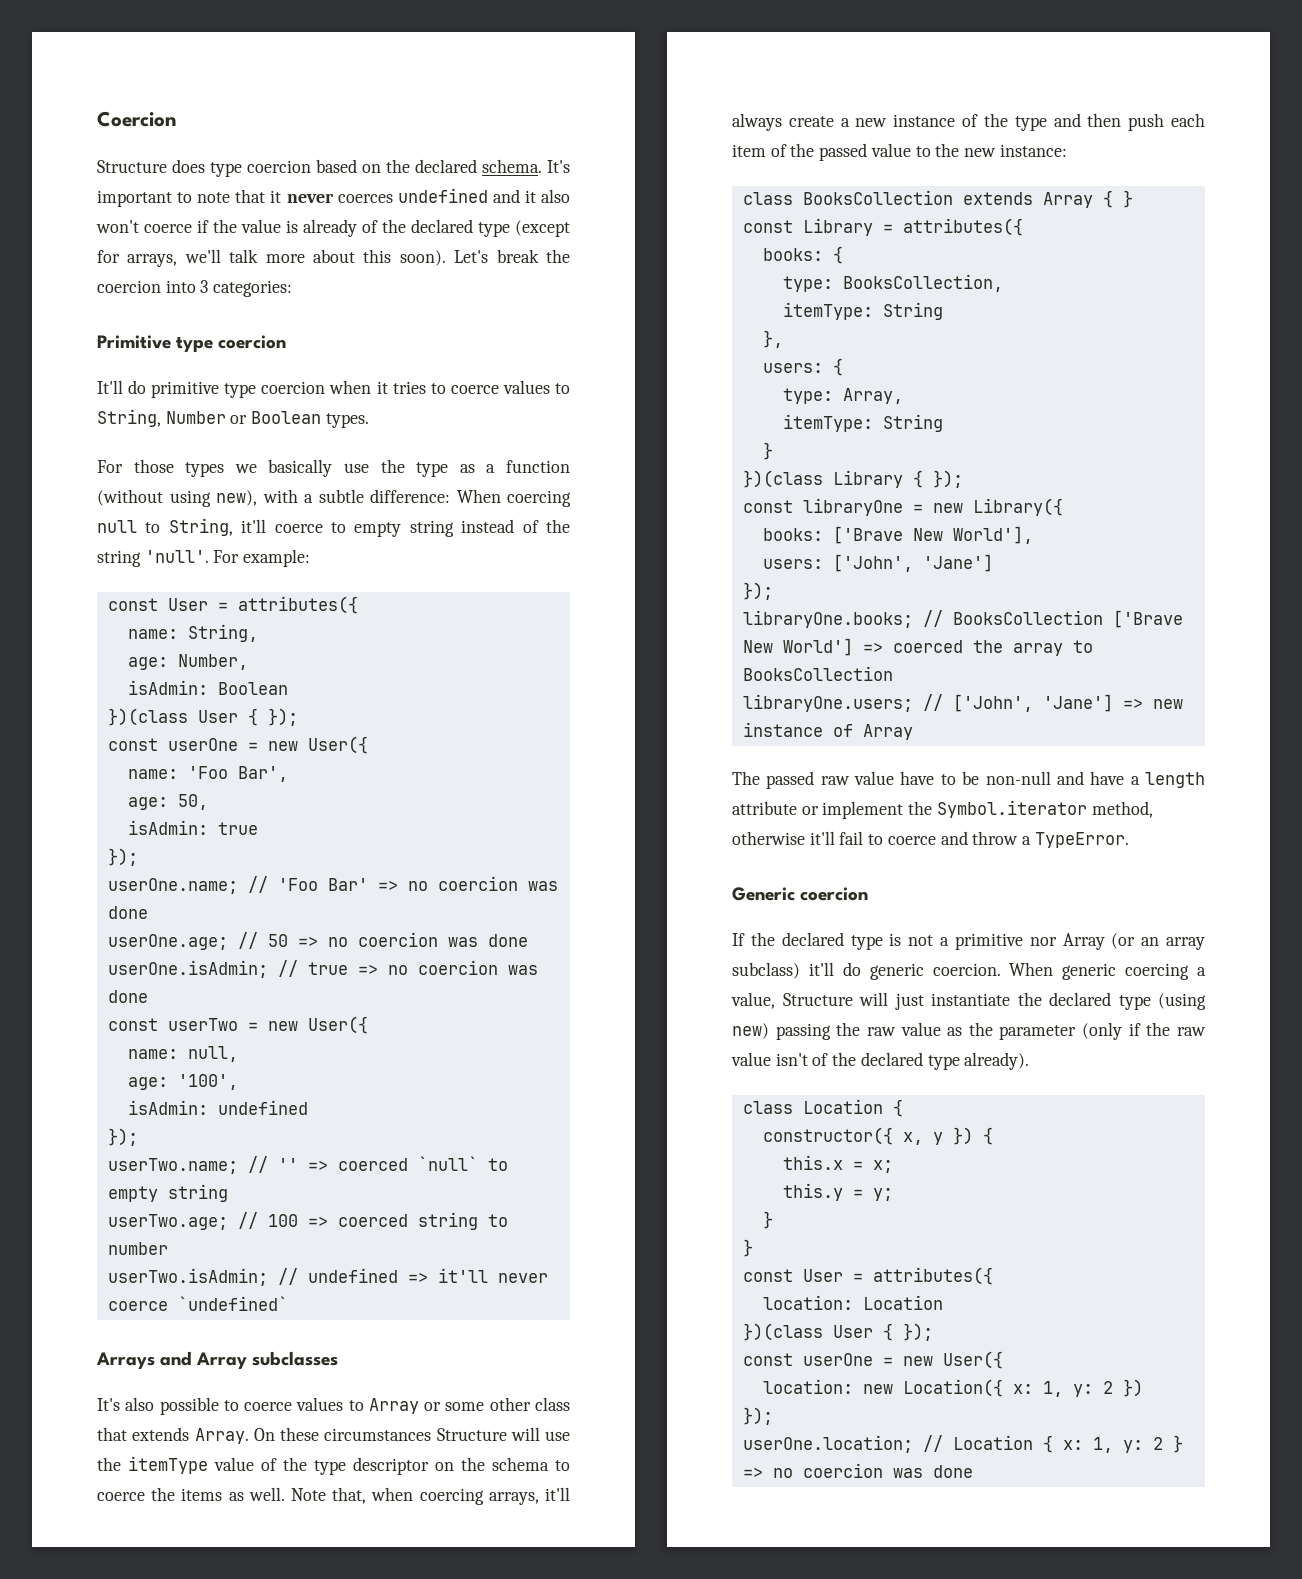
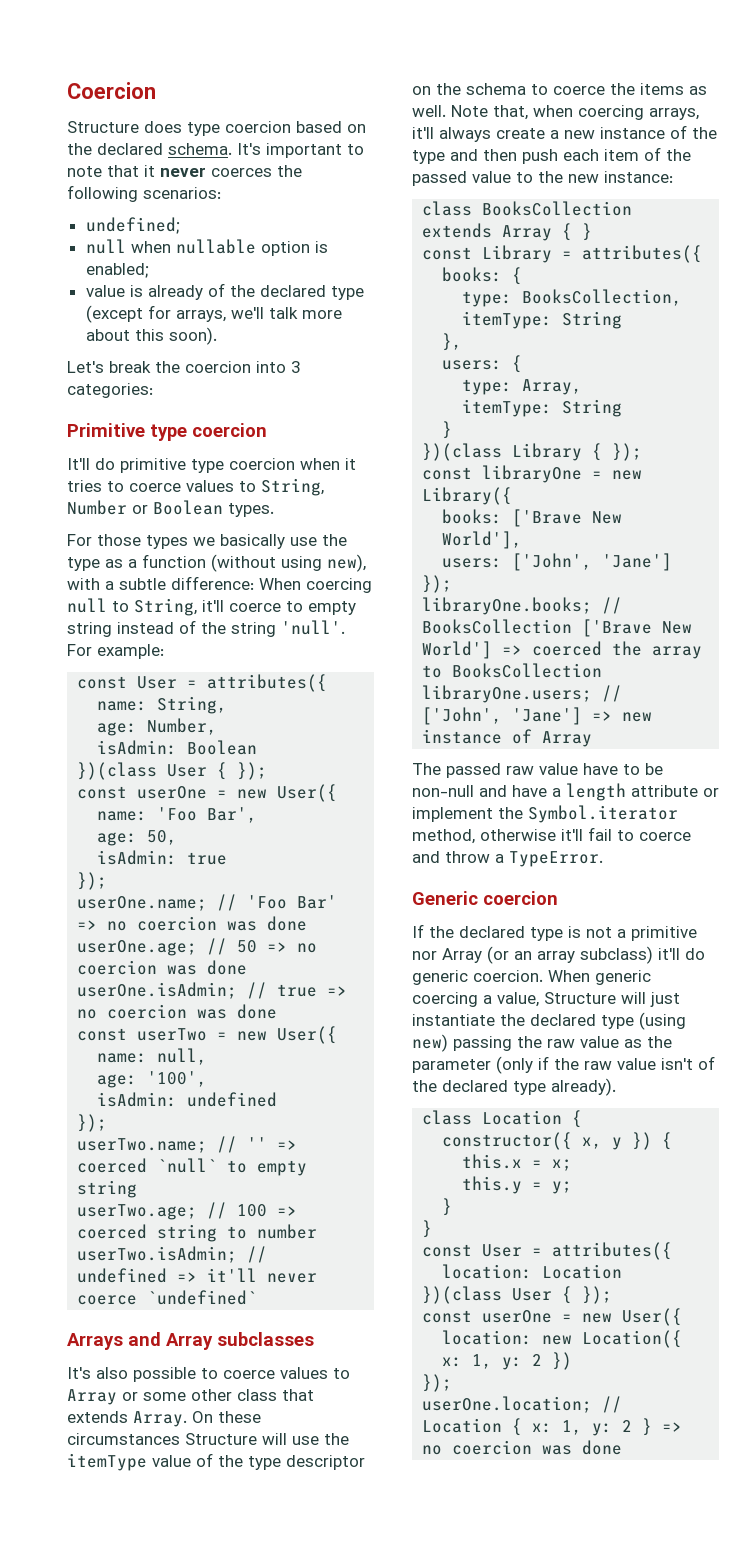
[397,188,570,203] [96,219,237,233] undefined and it also won't coerce if the -> [277,165,302,177] [67,185,221,202] [85,217,180,234] [85,239,328,256] [85,263,149,278] the following scenarios: // undefined; // null when nullable option is enabled; //
(446, 258) none -> (217, 336) //

